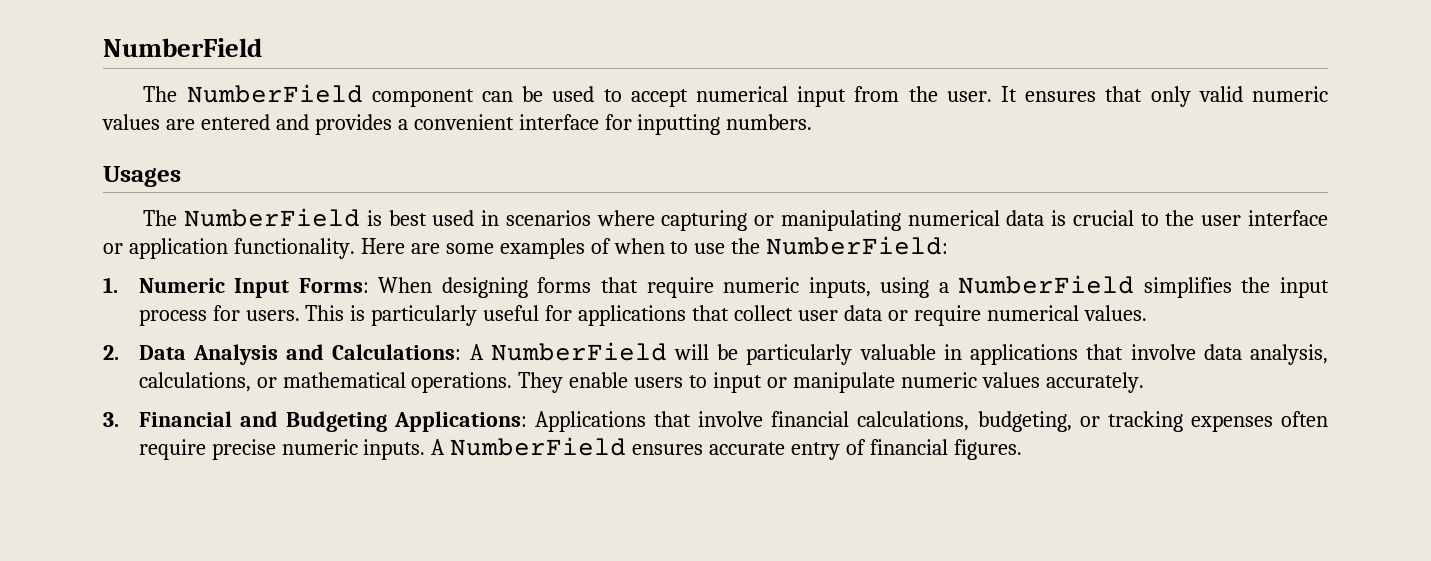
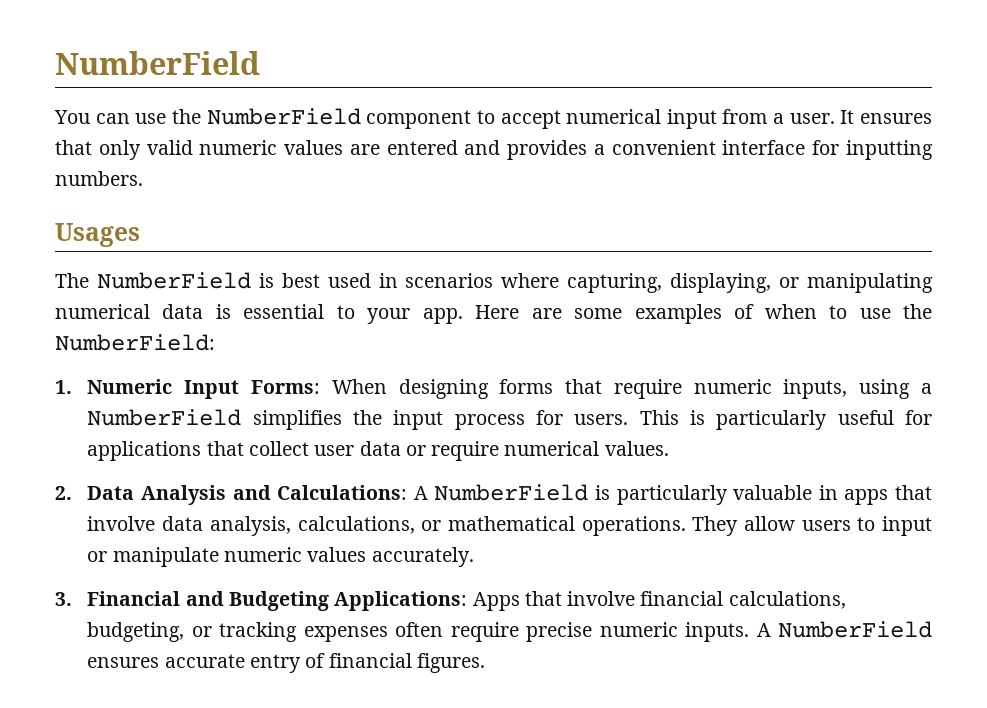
[143,84,595,107] The NumberField component can be used -> [54,108,472,129] You can use the NumberField component
[908,86,938,102] the -> [773,113,785,124] a
[661,210,748,231] capturing -> [567,273,772,293] capturing, displaying,
[1072,210,1329,226] [103,238,355,259] crucial to the user interface or application functionality. -> [243,304,463,324] essential to your app.
[673,344,739,360] will be -> [595,485,611,500] is
[970,344,1079,365] applications -> [844,489,889,505] apps
[569,372,629,388] enable -> [743,516,795,531] allow
[535,411,647,432] Applications -> [472,592,520,611] Apps

